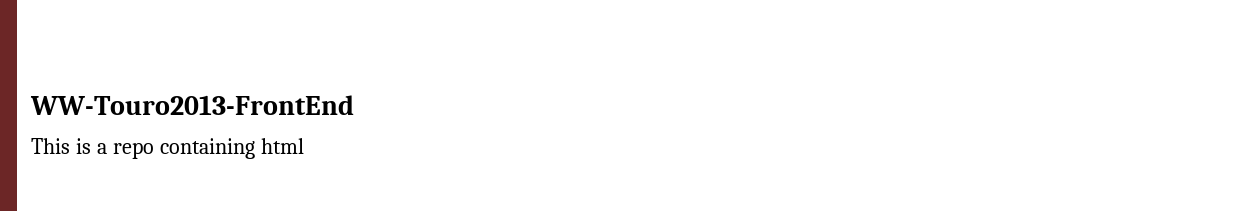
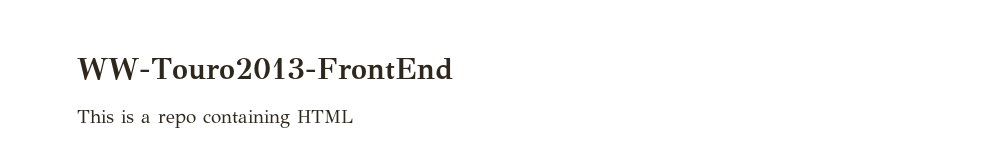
[260,138,304,154] html -> [297,110,353,123] HTML

